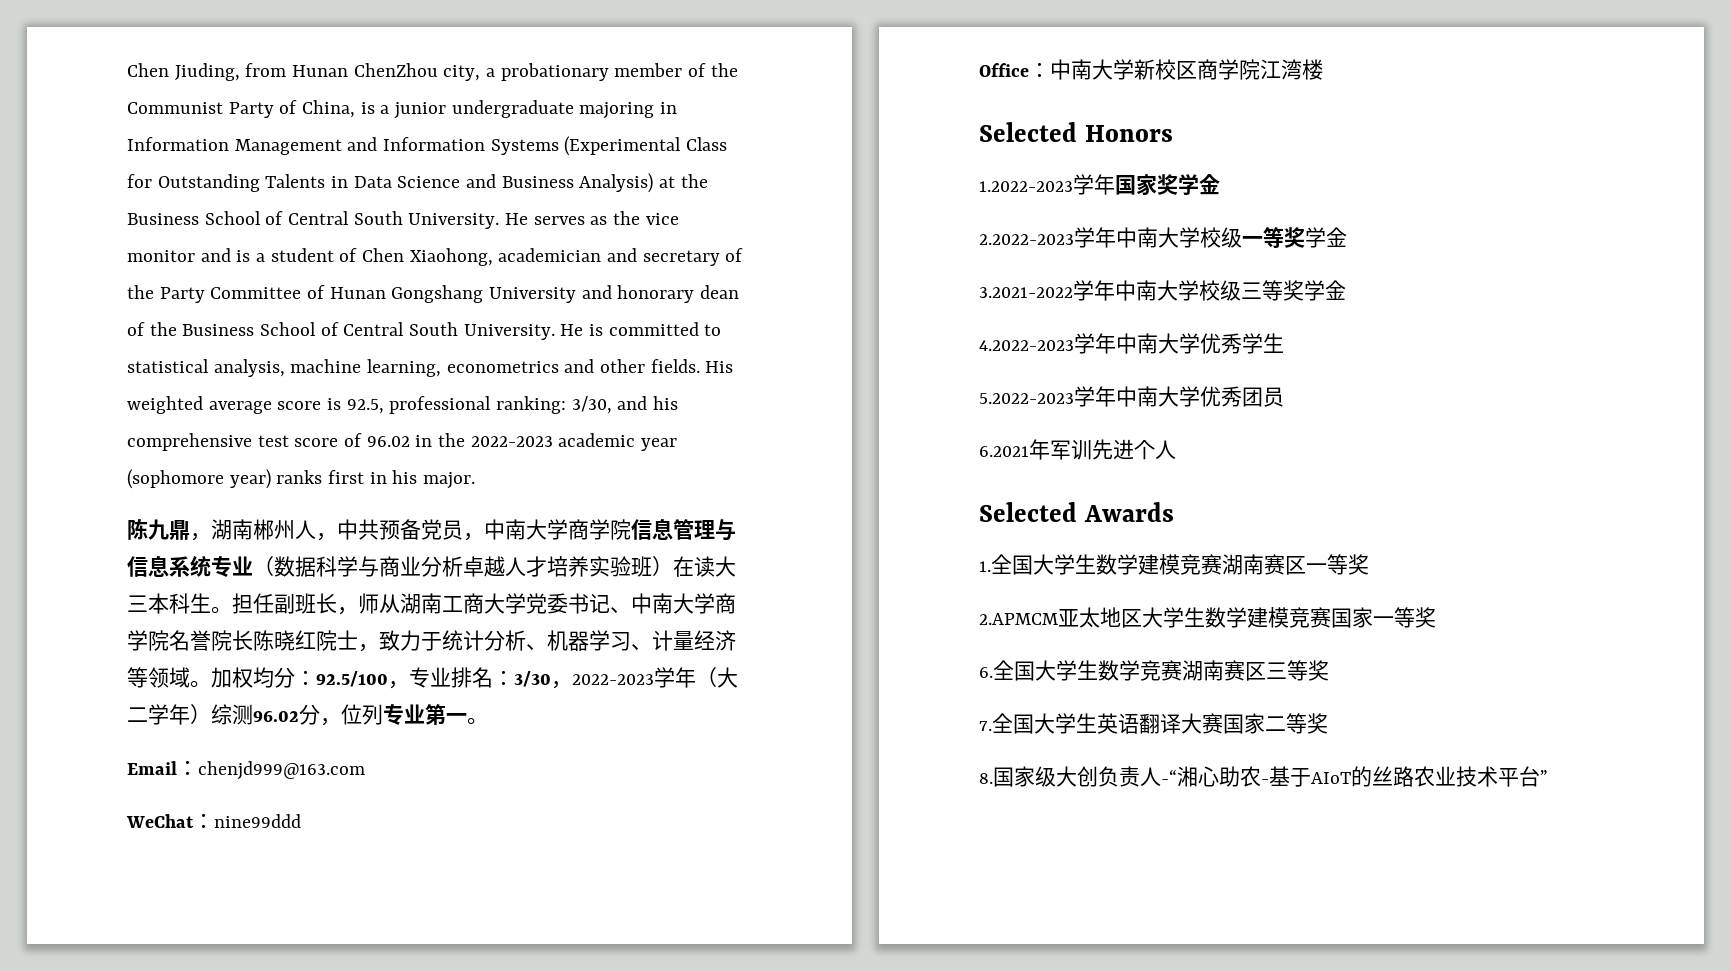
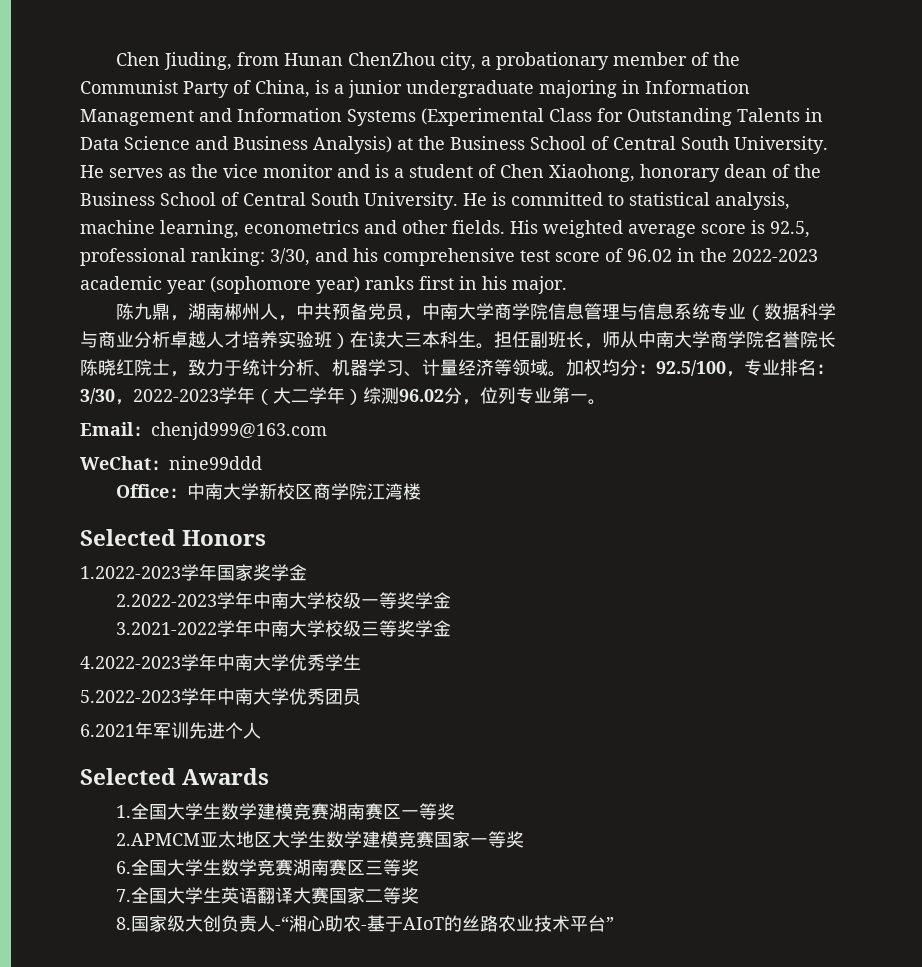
[498,248,744,266] [127,285,612,303] academician and secretary of the Party Committee of Hunan Gongshang University and -> (635, 173) none
[400,593,631,614] 湖南工商大学党委书记、 -> (638, 339) none

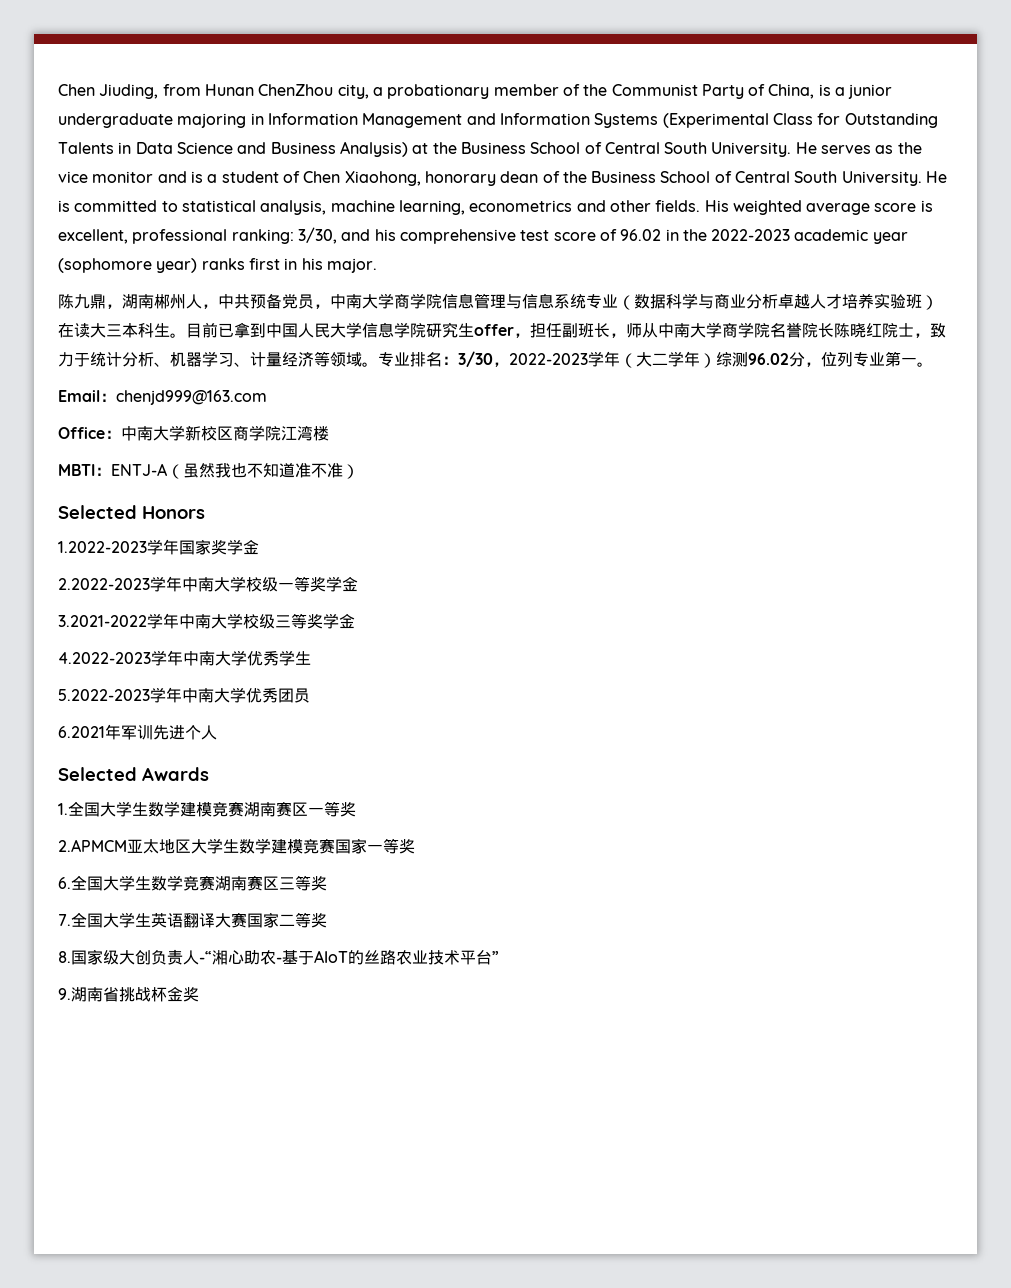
[770,221,810,238] 92.5, -> [58,229,128,244] excellent,
(494, 346) none -> [186,322,530,338] 目前已拿到中国人民大学信息学院研究生offer，
[566,359,744,377] 加权均分：92.5/100， -> (378, 364) none
[80,456,262,470] // WeChat：nine99ddd -> (267, 397) none
(421, 491) none -> [58,463,359,479] // MBTI：ENTJ-A（虽然我也不知道准不准）
(614, 923) none -> [58,987,199,1002] // 9.湖南省挑战杯金奖

